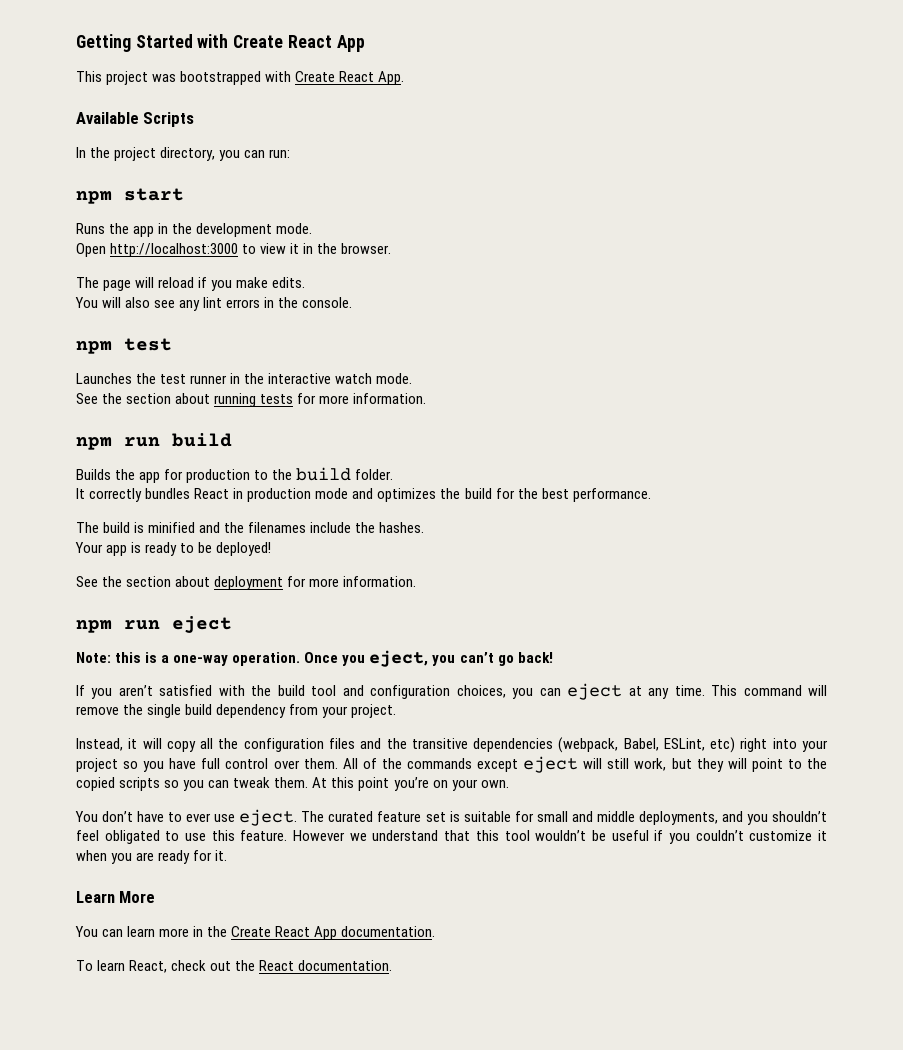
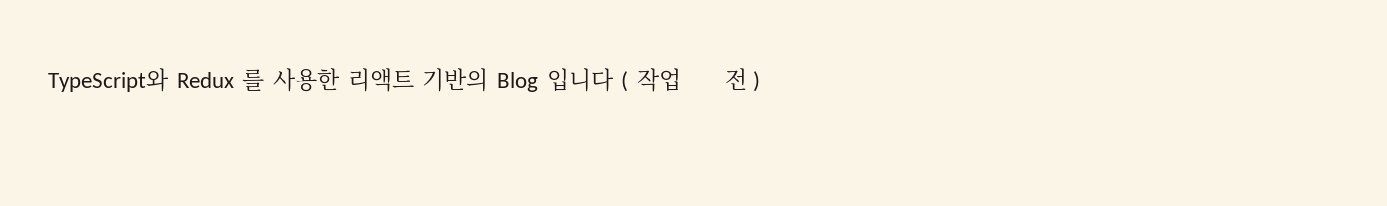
[76,34,365,52] [76,71,405,85] [76,112,195,127] [76,147,291,161] [76,188,184,204] [76,223,313,237] [76,243,392,257] [76,277,306,291] [75,297,353,311] [76,338,172,354] [76,373,413,384] [76,393,427,407] [76,433,232,450] [76,467,394,483] [76,488,651,502] [76,522,425,533] [75,542,272,556] [76,576,417,590] [76,616,232,633] [76,650,553,667] [76,683,828,700] [76,704,397,718] [76,737,829,753] [76,756,827,773] [76,777,509,791] [75,809,827,826] [76,830,828,844] [76,850,228,864] [76,891,156,903] [75,926,436,940] [76,960,393,973] Getting Started with Create React App // This project was bootstrapped with Create React App. // Available Scripts // In the project directory, you can run: // npm start // Runs the app in the development mode. // Open http://localhost:3000 to view it in the browser. // The page will reload if you make edits. // You will also see any lint errors in the console. // npm test // Launches the test runner in the interactive watch mode. // See the section about running tests for more information. // npm run build // Builds the app for production to the build folder. // It correctly bundles React in production mode and optimizes the build for the best performance. // The build is minified and the filenames include the hashes. // Your app is ready to be deployed! // See the section about deployment for more information. // npm run eject // Note: this is a one-way operation. Once you eject, you can’t go back! // If you aren’t satisfied with the build tool and configuration choices, you can eject at any time. This command will remove the single build dependency from your project. // Instead, it will copy all the configuration files and the transitive dependencies (webpack, Babel, ESLint, etc) right into your project so you have full control over them. All of the commands except eject will still work, but they will point to the copied scripts so you can tweak them. At this point you’re on your own. // You don’t have to ever use eject. The curated feature set is suitable for small and middle deployments, and you shouldn’t feel obligated to use this feature. However we understand that this tool wouldn’t be useful if you couldn’t customize it when you are ready for it. // Learn More // You can learn more in the Create React App documentation. // To learn React, check out the React documentation. -> [48,68,761,92] TypeScript와 Redux 를 사용한 리액트 기반의 Blog 입니다 ( 작업 전 )

